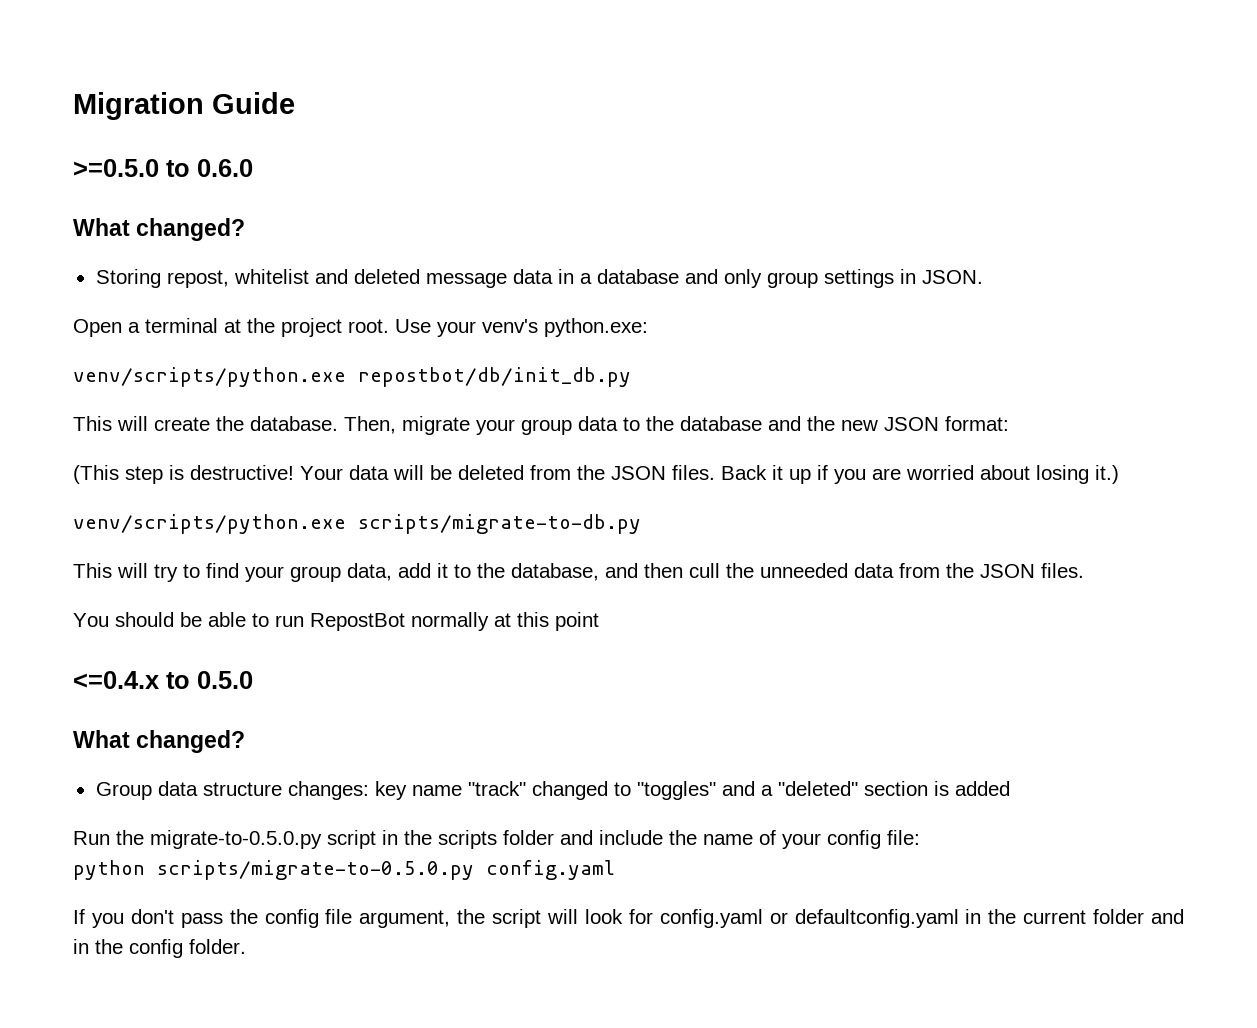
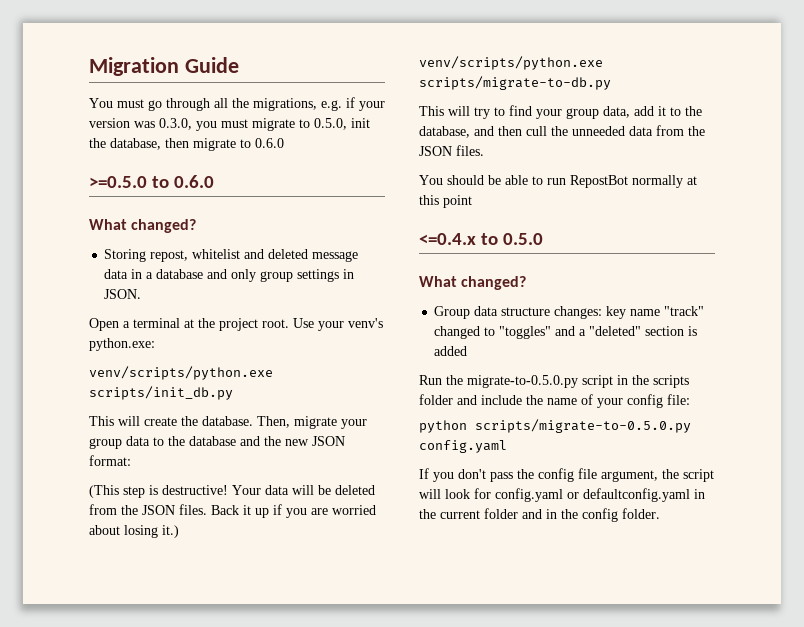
(295, 103) none -> [89,97,385,111] [89,118,370,131] [89,138,284,151] // You must go through all the migrations, e.g. if your version was 0.3.0, you must migrate to 0.5.0, init the database, then migrate to 0.6.0
[358,367,631,387] repostbot/db/init_db.py -> [89,386,233,400] scripts/init_db.py

